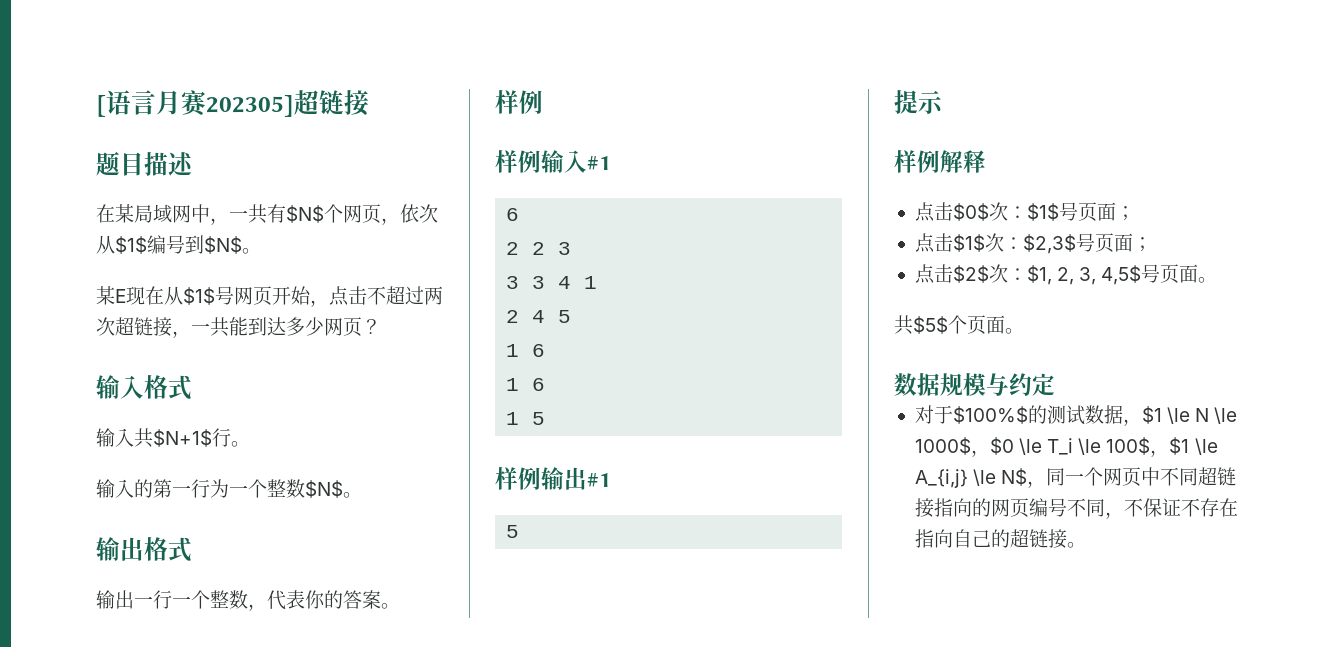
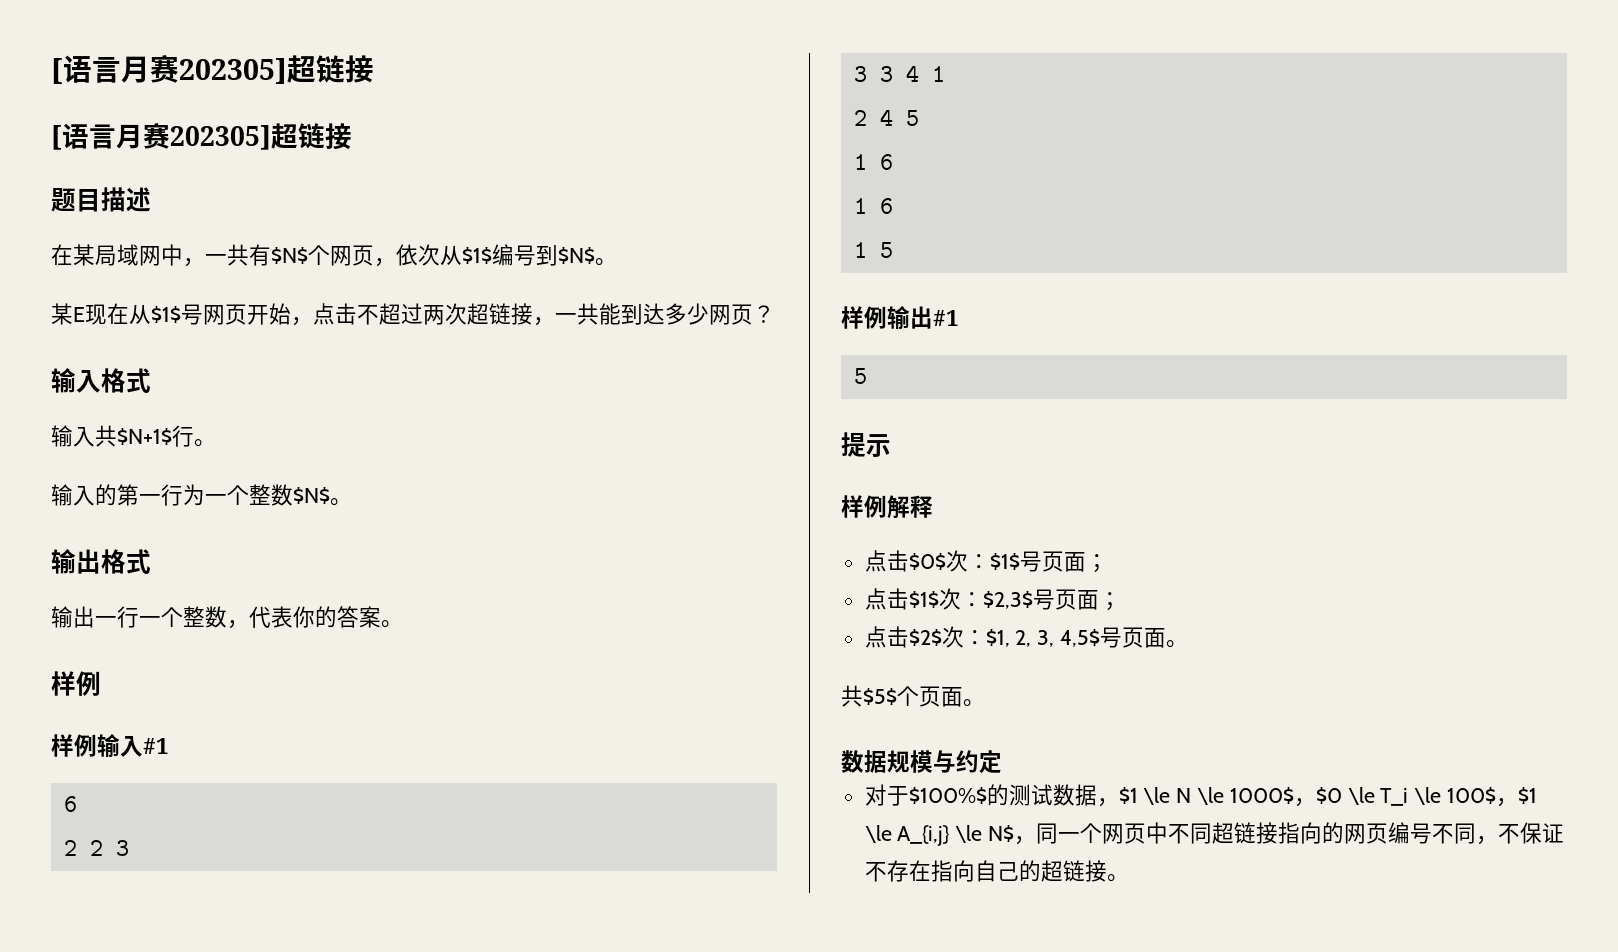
[96,90,369,117] [语言月赛202305]超链接 -> [51,54,374,84] [51,122,352,150] [语言月赛202305]超链接 // [语言月赛202305]超链接

